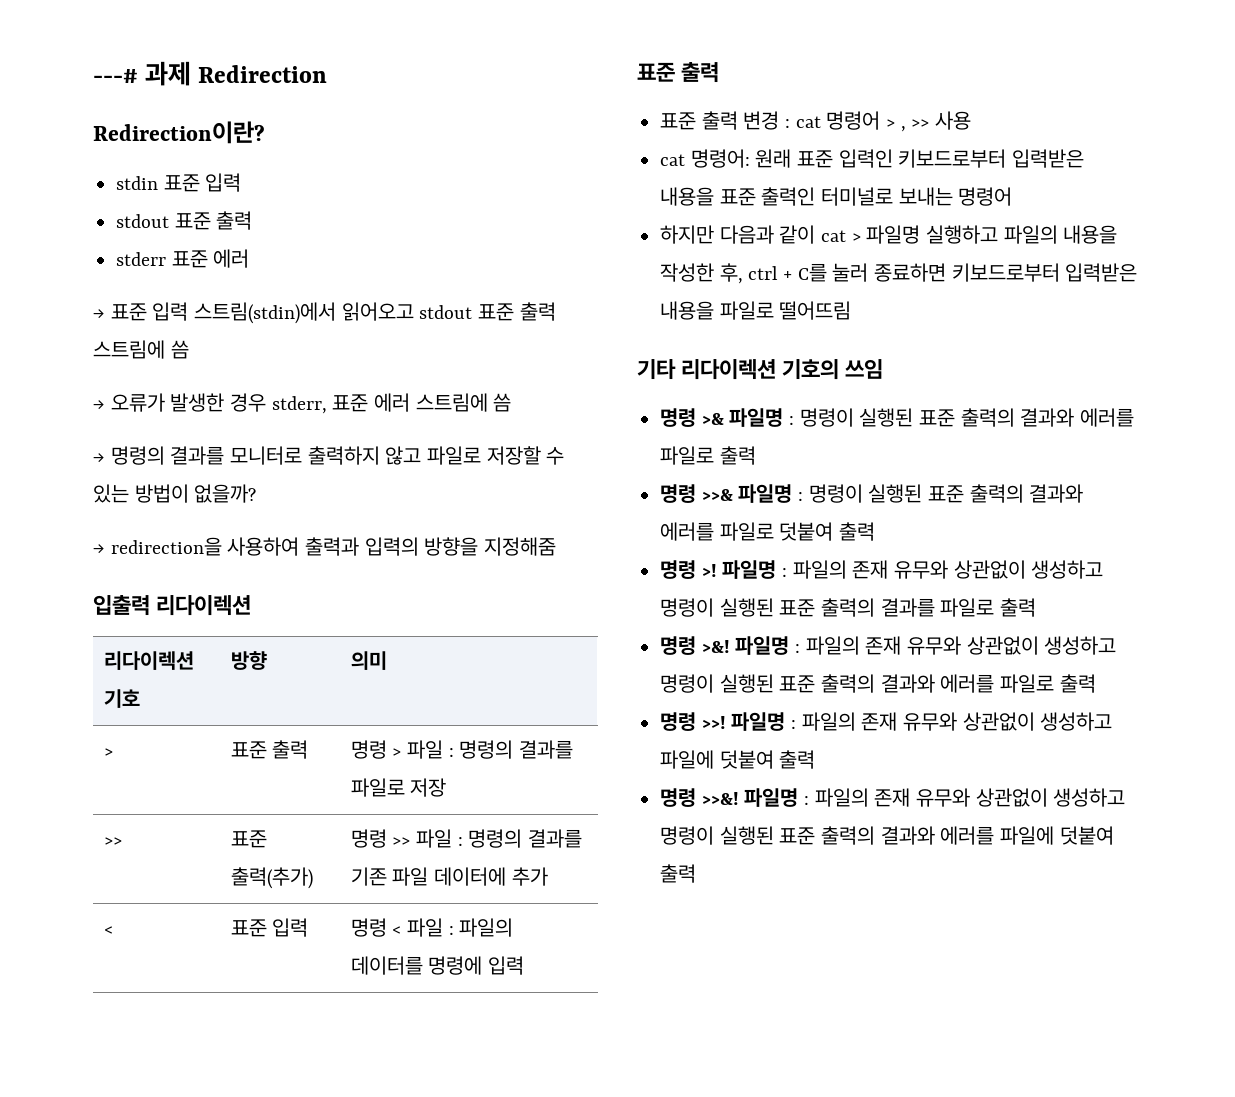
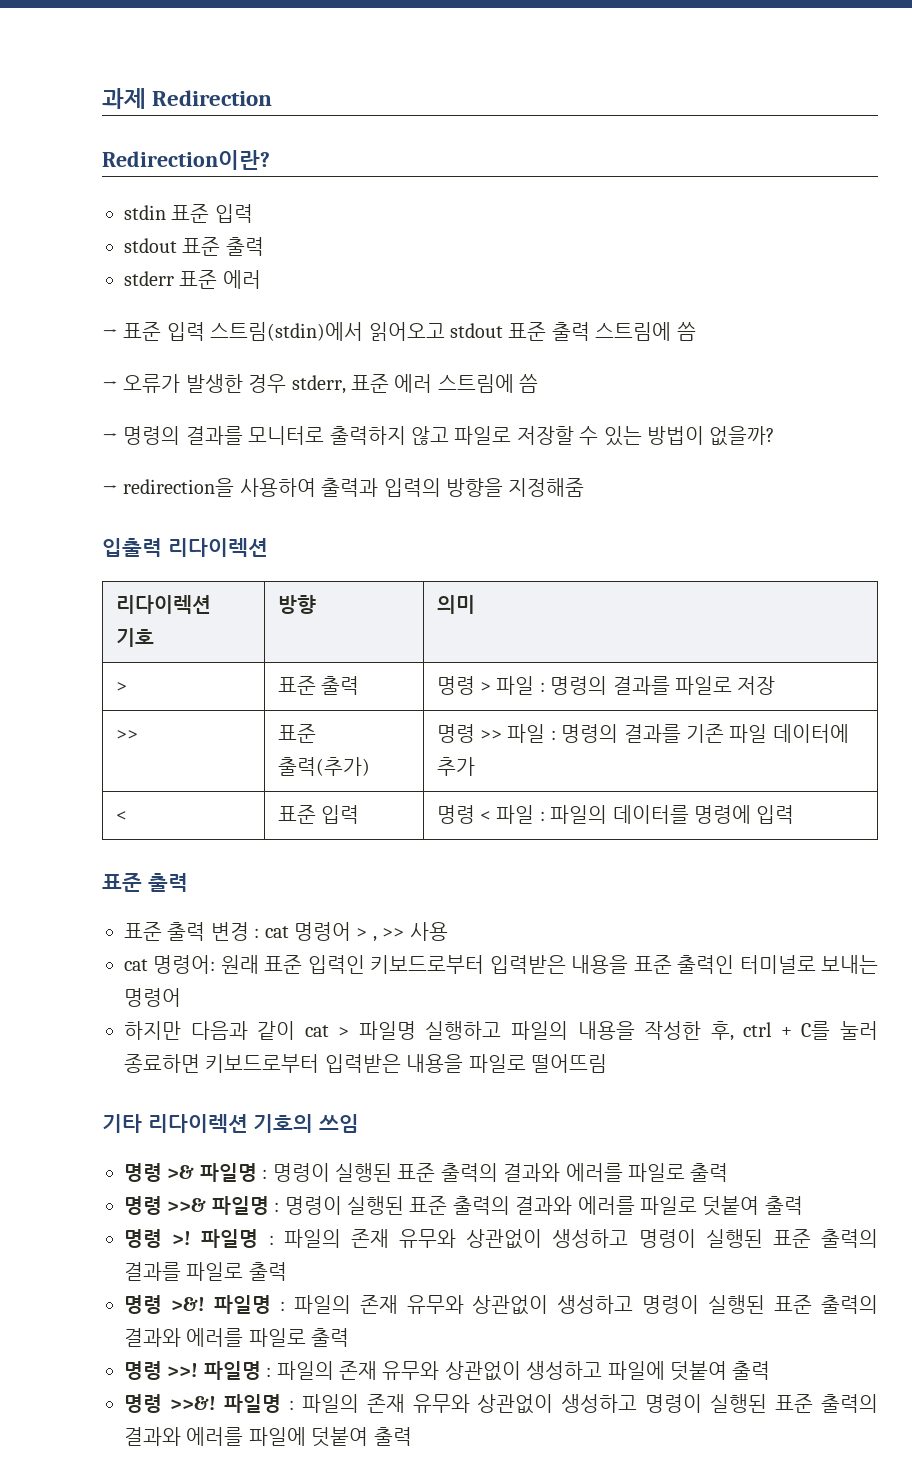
[93,69,138,83] ---# -> (102, 98) none

